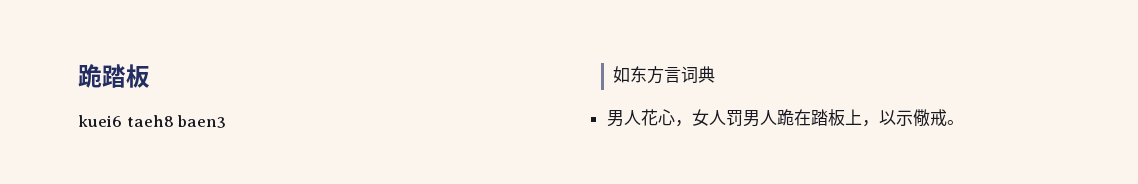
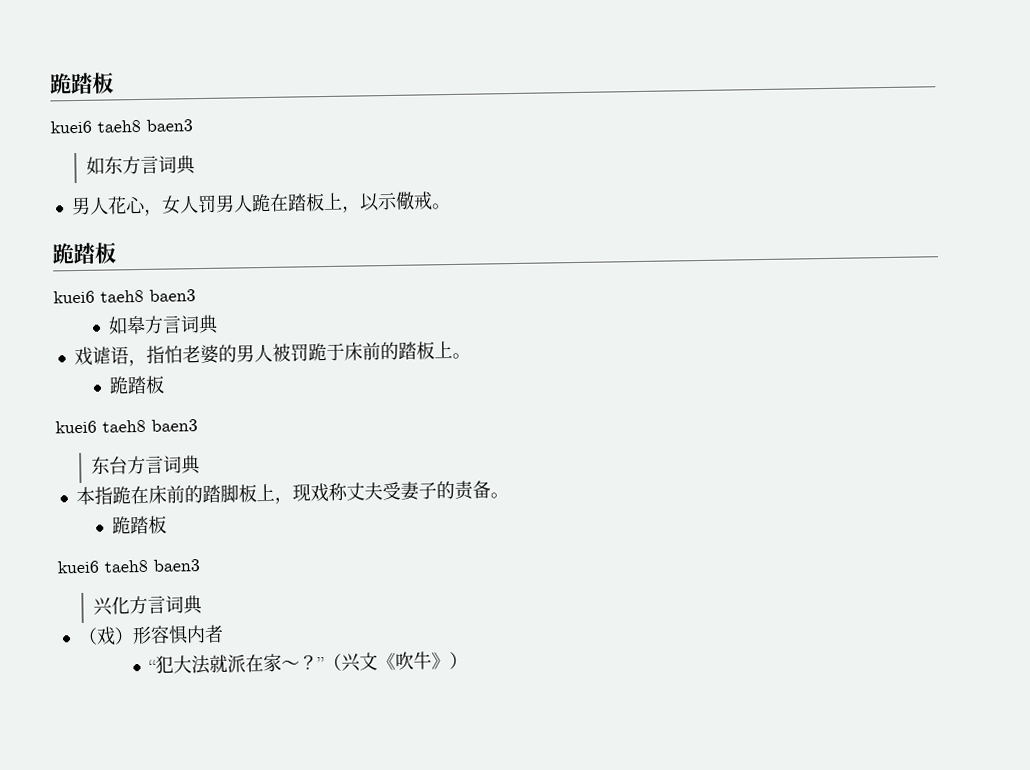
(964, 122) none -> [52,242,116,265] [53,289,196,304] [108,314,220,335] [73,341,471,367] [109,375,166,395] [55,419,198,434] [91,455,202,475] [75,480,509,506] [112,515,168,535] [57,559,200,574] [93,595,204,616] [77,624,224,646] [148,651,469,675] // 跪踏板 // kuei6 taeh8 baen3 // 如皋方言词典 // 戏谑语，指怕老婆的男人被罚跪于床前的踏板上。 // 跪踏板 // kuei6 taeh8 baen3 // 东台方言词典 // 本指跪在床前的踏脚板上，现戏称丈夫受妻子的责备。 // 跪踏板 // kuei6 taeh8 baen3 // 兴化方言词典 // （戏）形容惧内者 // “犯大法就派在家～？”（兴文《吹牛》）

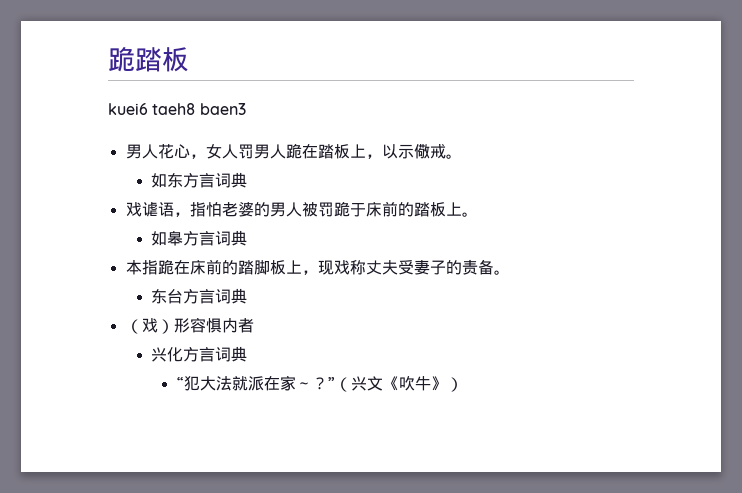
[49,72,114,95] [50,119,193,134] [86,155,197,175] 跪踏板 // kuei6 taeh8 baen3 // 如东方言词典 -> [108,46,189,72] [108,103,246,115] 跪踏板 // kuei6 taeh8 baen3
[52,242,116,265] [53,289,196,304] [108,315,147,335] // 跪踏板 // kuei6 taeh8 baen3 // 如皋 -> [151,173,184,188] // 如东
[109,375,166,395] [55,419,198,434] [91,456,129,475] 跪踏板 // kuei6 taeh8 baen3 // 东台 -> [151,231,184,246] 如皋
[112,515,168,535] [57,559,200,574] [93,596,131,616] 跪踏板 // kuei6 taeh8 baen3 // 兴化 -> [151,289,184,304] 东台
(224, 634) none -> [151,346,248,362] // 兴化方言词典

